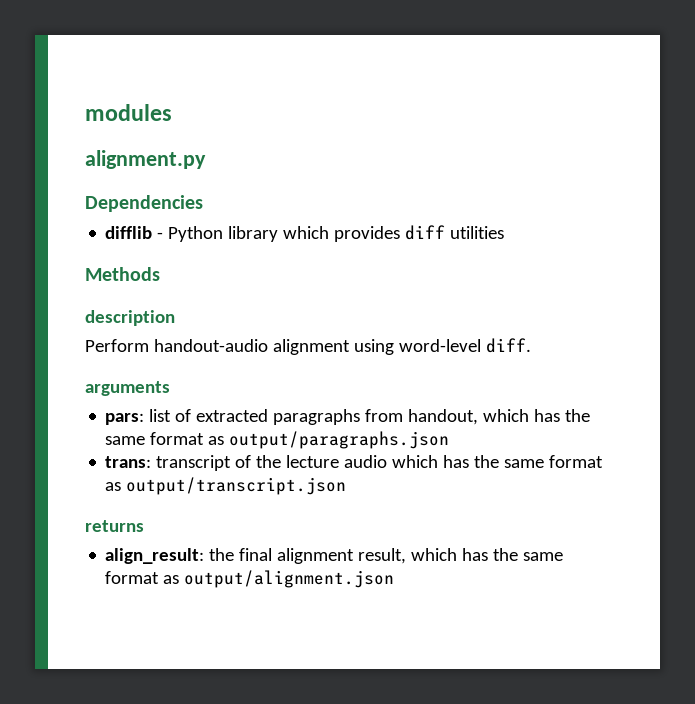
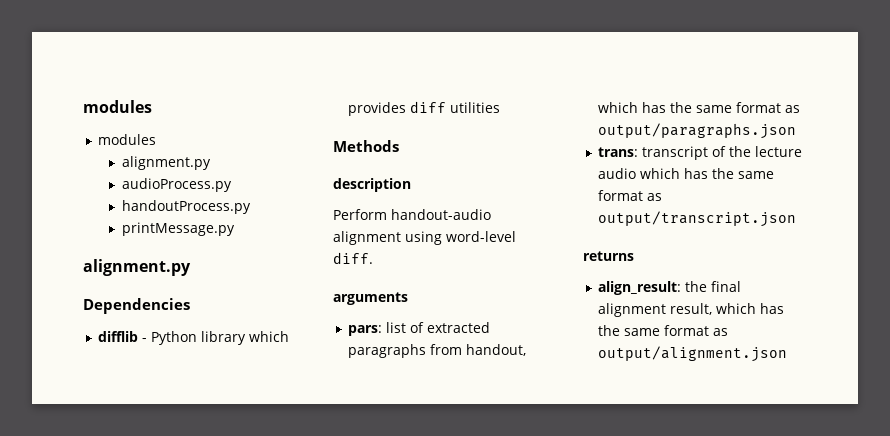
[85,104,172,121] modules -> [83,100,152,113] [98,134,157,145] [122,156,212,170] [122,178,233,192] [122,200,252,214] [122,222,236,236] modules // modules // alignment.py // audioProcess.py // handoutProcess.py // printMessage.py

